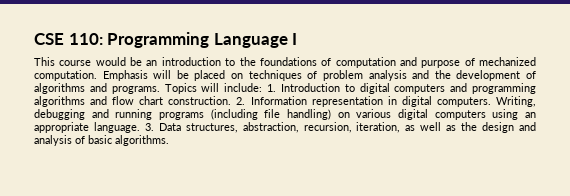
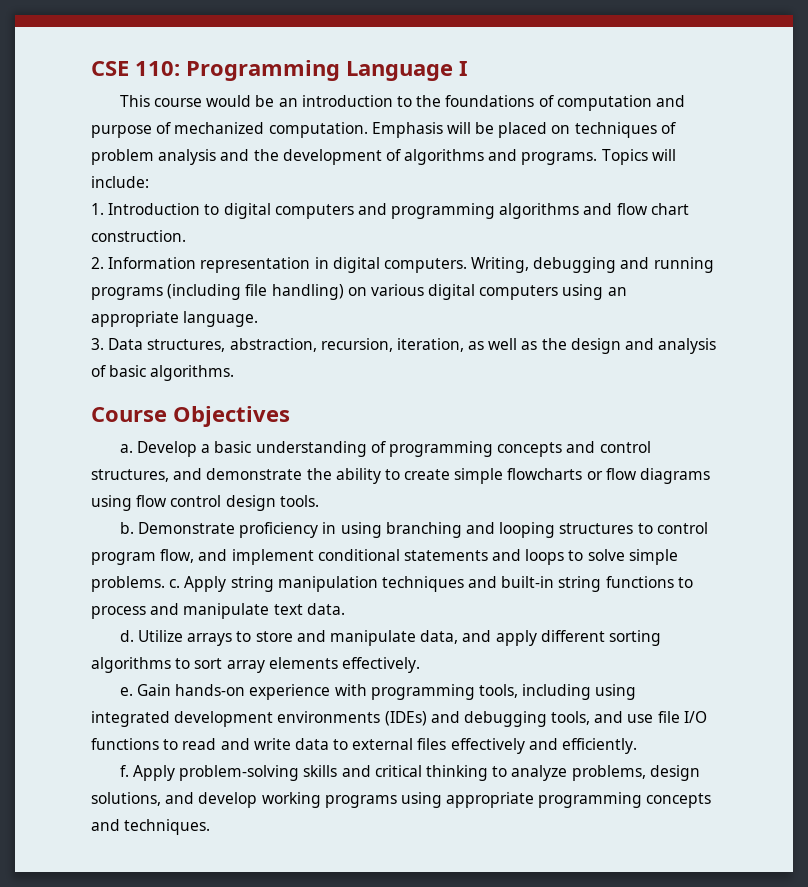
(263, 87) none -> (149, 182) //
(232, 100) none -> (186, 236) //
(140, 127) none -> (259, 319) //
(169, 140) none -> [91,406,290,427] [119,441,651,457] [91,468,711,484] [91,495,319,511] [119,522,708,538] [91,549,678,565] [91,576,693,592] [91,603,345,619] [119,630,661,646] [91,657,420,673] [119,684,637,700] [91,711,707,727] [91,738,638,754] [119,765,700,781] [91,792,712,808] [91,819,211,835] // Course Objectives // a. Develop a basic understanding of programming concepts and control structures, and demonstrate the ability to create simple flowcharts or flow diagrams using flow control design tools. // b. Demonstrate proficiency in using branching and looping structures to control program flow, and implement conditional statements and loops to solve simple problems. c. Apply string manipulation techniques and built-in string functions to process and manipulate text data. // d. Utilize arrays to store and manipulate data, and apply different sorting algorithms to sort array elements effectively. // e. Gain hands-on experience with programming tools, including using integrated development environments (IDEs) and debugging tools, and use file I/O functions to read and write data to external files effectively and efficiently. // f. Apply problem-solving skills and critical thinking to analyze problems, design solutions, and develop working programs using appropriate programming concepts and techniques.

